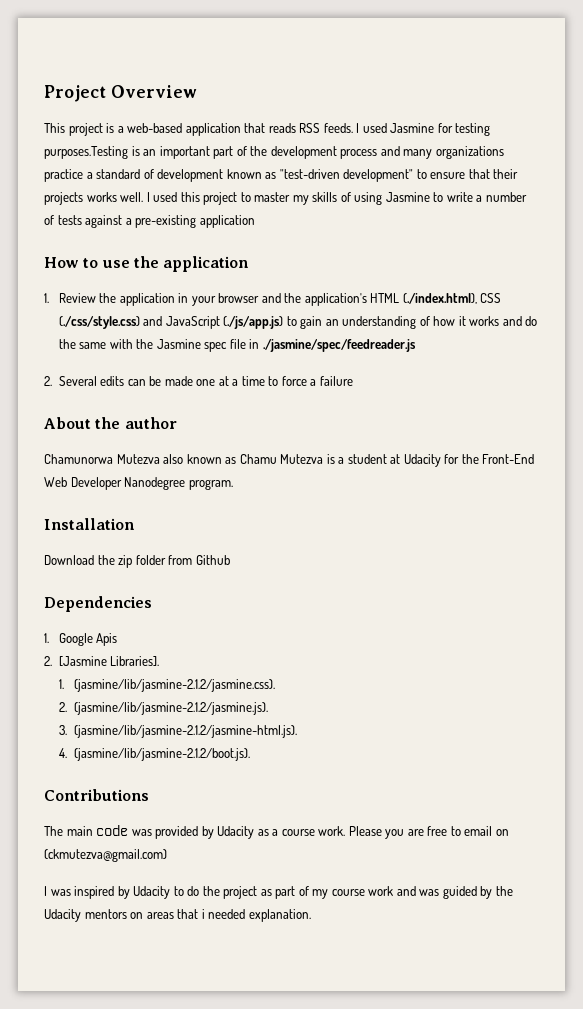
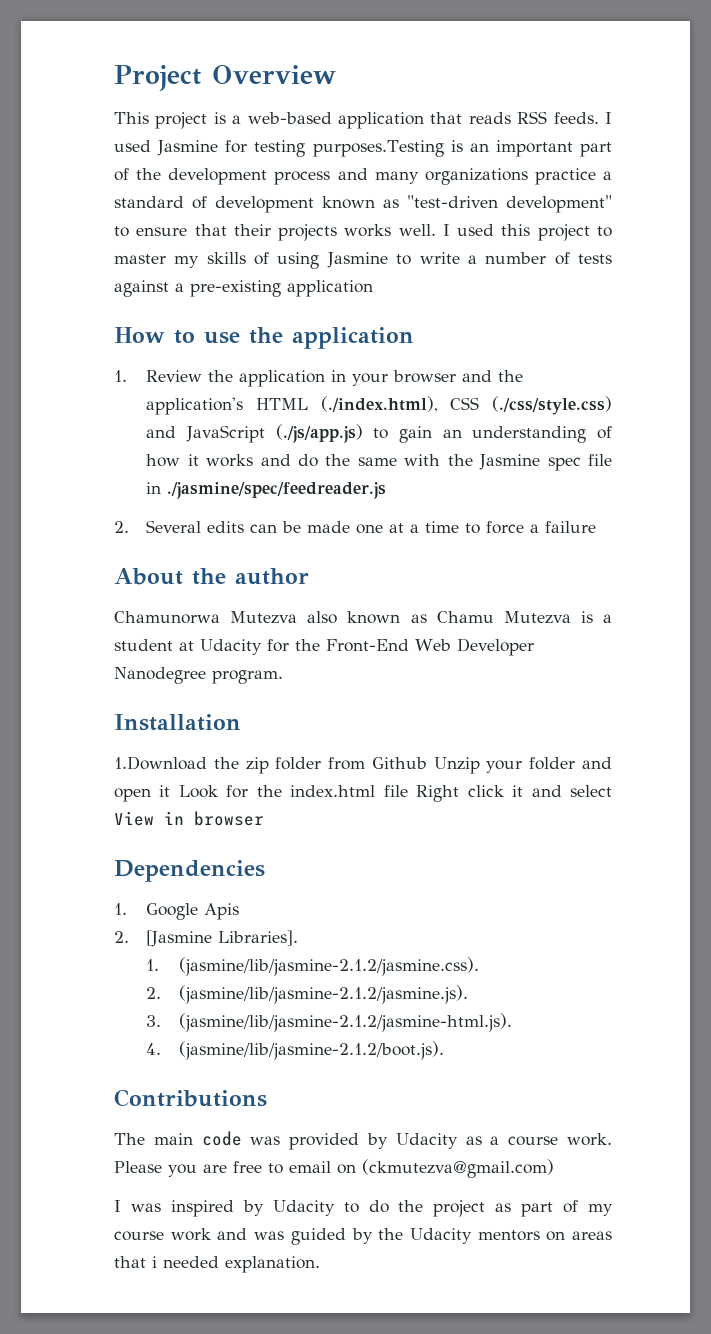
[44,555,94,565] Download -> [114,756,207,770] 1.Download
(230, 560) none -> [433,757,612,774] [114,785,612,802] [114,811,264,826] Unzip your folder and open it Look for the index.html file Right click it and select View in browser

